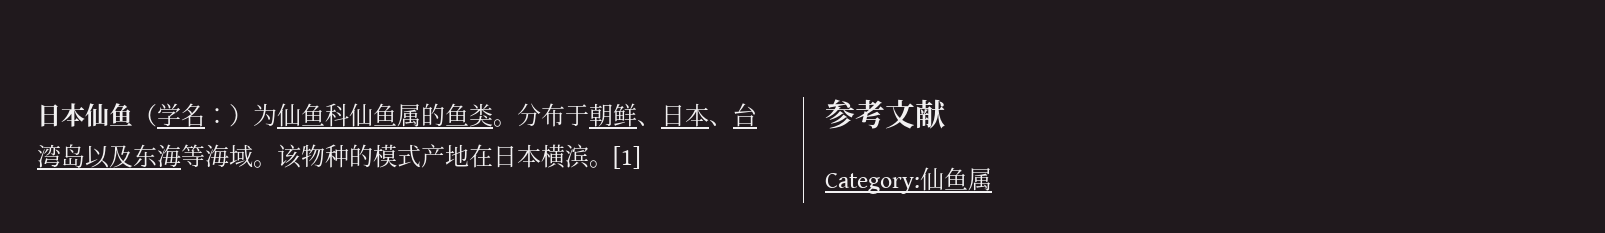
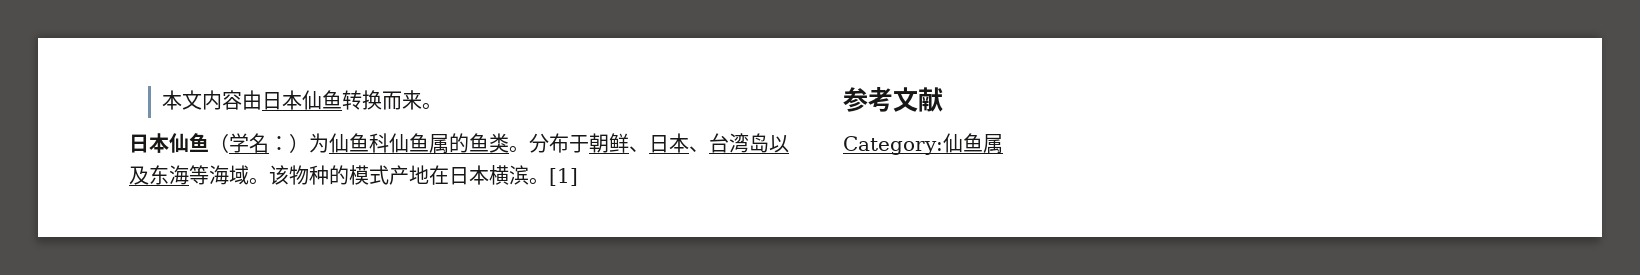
(37, 115) none -> [162,90,443,110] 本文内容由日本仙鱼转换而来。 //

